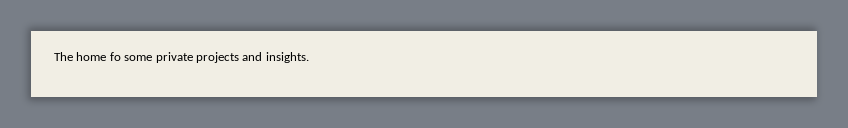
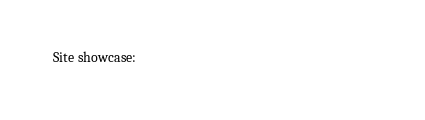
[54,52,309,63] The home fo some private projects and insights. -> [53,51,136,62] Site showcase:

